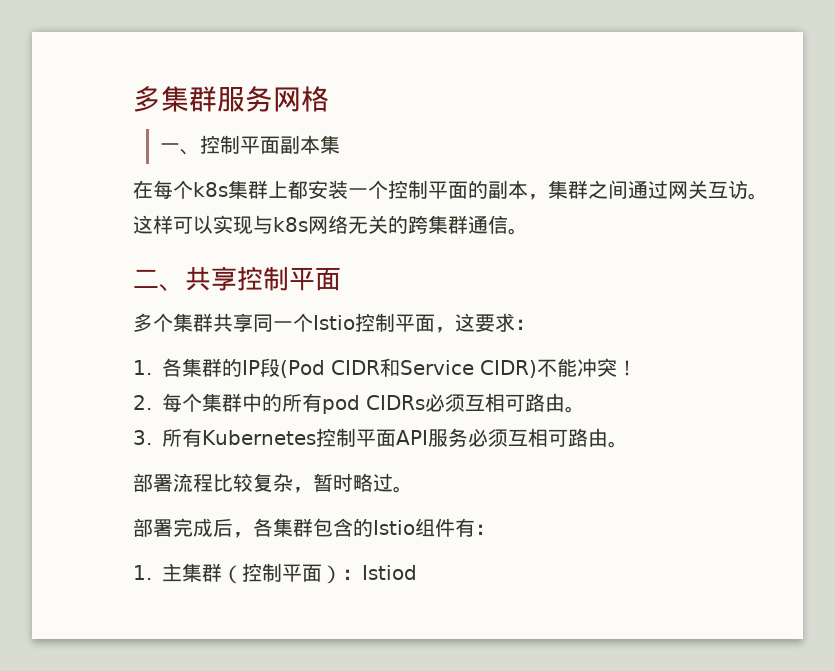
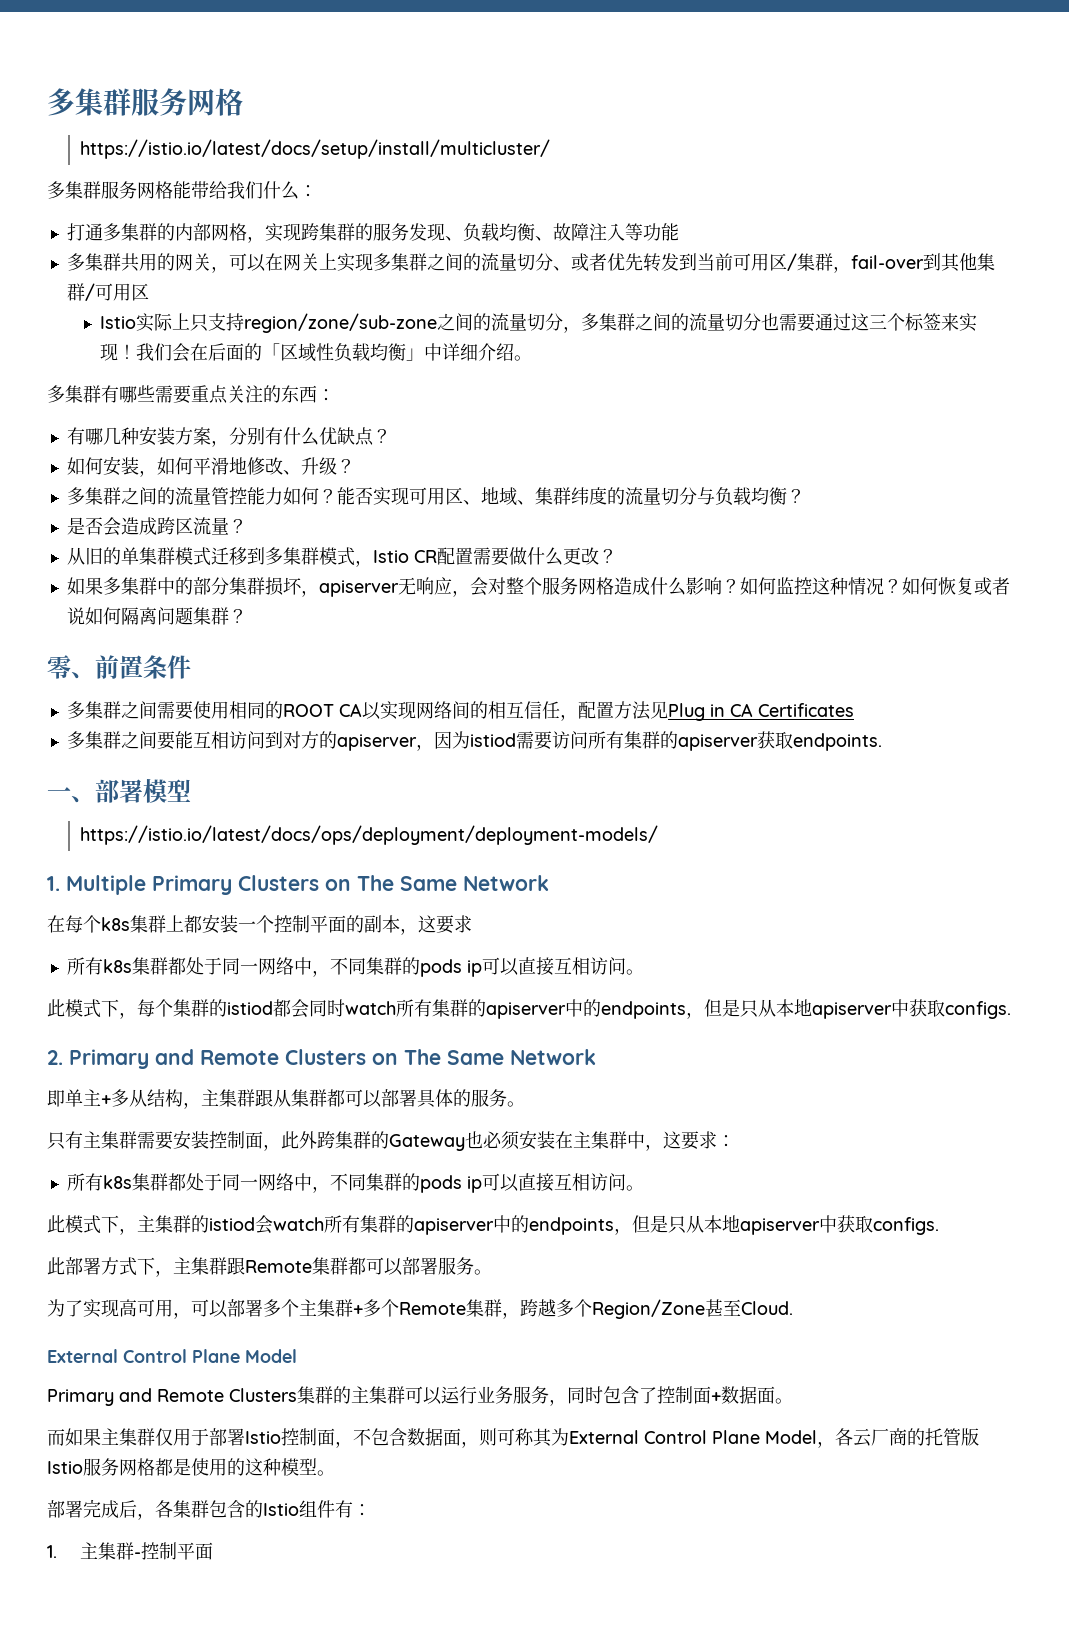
[160,135,341,155] 一、控制平面副本集 -> [80,139,551,159] [47,181,317,200] [66,223,679,243] [66,253,995,273] [66,283,149,301] [100,313,978,333] [100,343,533,362] [47,385,335,404] [66,426,391,447] [66,456,355,477] [66,487,805,506] [66,517,247,536] [66,547,617,567] [66,577,1010,597] [66,607,247,625] [47,655,191,679] [66,701,854,721] [66,731,882,751] [47,779,191,803] [80,825,659,845] [47,875,549,895] https://istio.io/latest/docs/setup/install/multicluster/ // 多集群服务网格能带给我们什么： // 打通多集群的内部网格，实现跨集群的服务发现、负载均衡、故障注入等功能 // 多集群共用的网关，可以在网关上实现多集群之间的流量切分、或者优先转发到当前可用区/集群，fail-over到其他集群/可用区 // Istio实际上只支持region/zone/sub-zone之间的流量切分，多集群之间的流量切分也需要通过这三个标签来实现！我们会在后面的「区域性负载均衡」中详细介绍。 // 多集群有哪些需要重点关注的东西： // 有哪几种安装方案，分别有什么优缺点？ // 如何安装，如何平滑地修改、升级？ // 多集群之间的流量管控能力如何？能否实现可用区、地域、集群纬度的流量切分与负载均衡？ // 是否会造成跨区流量？ // 从旧的单集群模式迁移到多集群模式，Istio CR配置需要做什么更改？ // 如果多集群中的部分集群损坏，apiserver无响应，会对整个服务网格造成什么影响？如何监控这种情况？如何恢复或者说如何隔离问题集群？ // 零、前置条件 // 多集群之间需要使用相同的ROOT CA以实现网络间的相互信任，配置方法见Plug in CA Certificates // 多集群之间要能互相访问到对方的apiserver，因为istiod需要访问所有集群的apiserver获取endpoints. // 一、部署模型 // https://istio.io/latest/docs/ops/deployment/deployment-models/ // 1. Multiple Primary Clusters on The Same Network
[548,180,768,200] [133,215,528,235] [133,266,341,292] [133,313,535,333] [133,358,637,378] [133,393,585,414] [133,428,628,448] [133,473,393,493] 集群之间通过网关互访。这样可以实现与k8s网络无关的跨集群通信。 // 二、共享控制平面 // 多个集群共享同一个Istio控制平面，这要求： // 1.各集群的IP段(Pod CIDR和Service CIDR)不能冲突！ // 2.每个集群中的所有pod CIDRs必须互相可路由。 // 3.所有Kubernetes控制平面API服务必须互相可路由。 // 部署流程比较复杂，暂时略过 -> [418,915,472,934] [66,957,644,977] [47,999,1011,1019] [47,1049,596,1069] [47,1089,525,1109] [47,1130,735,1151] [66,1173,644,1193] [47,1215,939,1235] [47,1257,492,1277] [47,1299,793,1319] [47,1349,297,1363] [47,1386,793,1406] [47,1428,979,1448] [47,1458,317,1476] 这要求 // 所有k8s集群都处于同一网络中，不同集群的pods ip可以直接互相访问。 // 此模式下，每个集群的istiod都会同时watch所有集群的apiserver中的endpoints，但是只从本地apiserver中获取configs. // 2. Primary and Remote Clusters on The Same Network // 即单主+多从结构，主集群跟从集群都可以部署具体的服务。 // 只有主集群需要安装控制面，此外跨集群的Gateway也必须安装在主集群中，这要求： // 所有k8s集群都处于同一网络中，不同集群的pods ip可以直接互相访问。 // 此模式下，主集群的istiod会watch所有集群的apiserver中的endpoints，但是只从本地apiserver中获取configs. // 此部署方式下，主集群跟Remote集群都可以部署服务。 // 为了实现高可用，可以部署多个主集群+多个Remote集群，跨越多个Region/Zone甚至Cloud. // External Control Plane Model // Primary and Remote Clusters集群的主集群可以运行业务服务，同时包含了控制面+数据面。 // 而如果主集群仅用于部署Istio控制面，不包含数据面，则可称其为External Control Plane Model，各云厂商的托管版Istio服务网格都是使用的这种模型
[222,563,417,584] （控制平面）：Istiod -> [134,1542,214,1560] -控制平面

